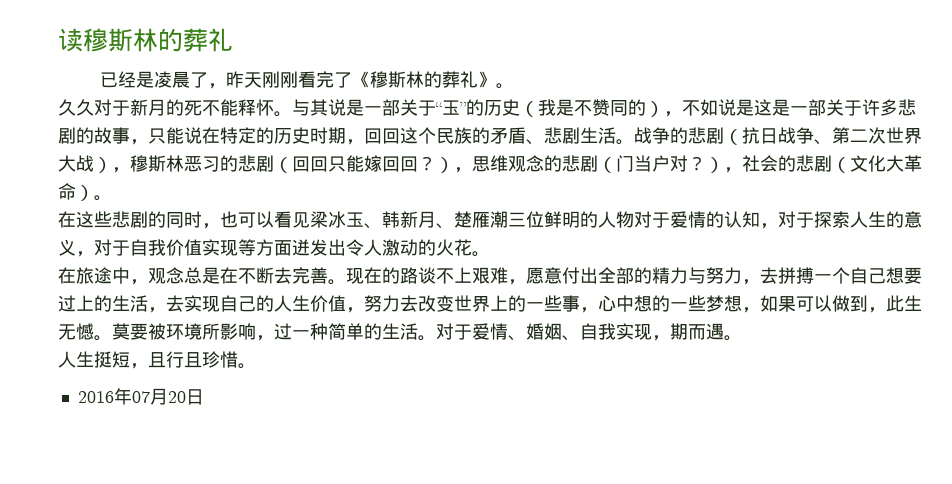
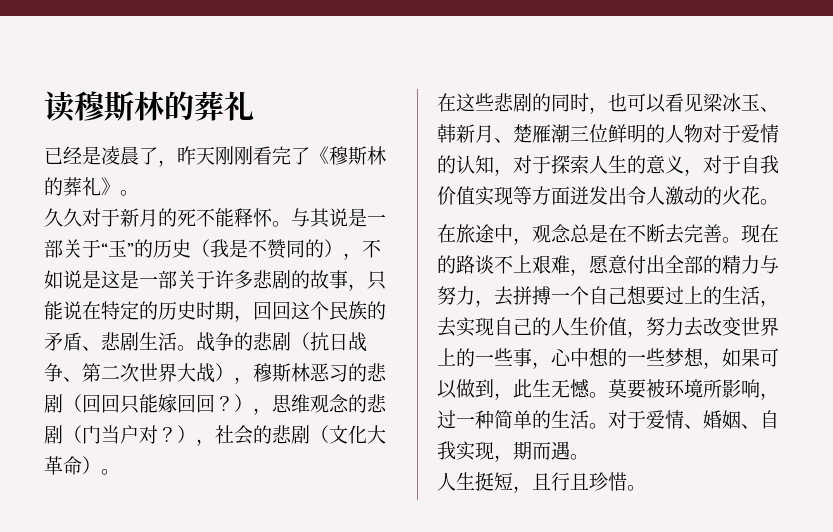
[77,388,204,405] // 2016年07月20日 -> (646, 488) none

